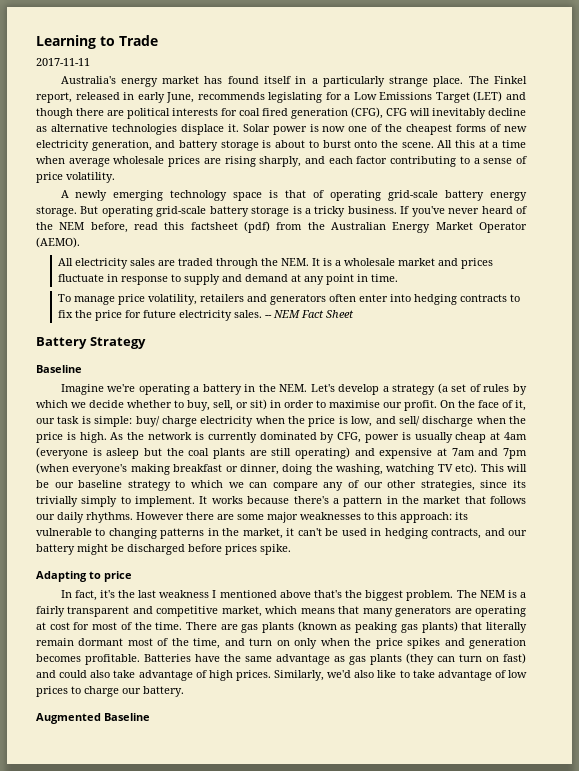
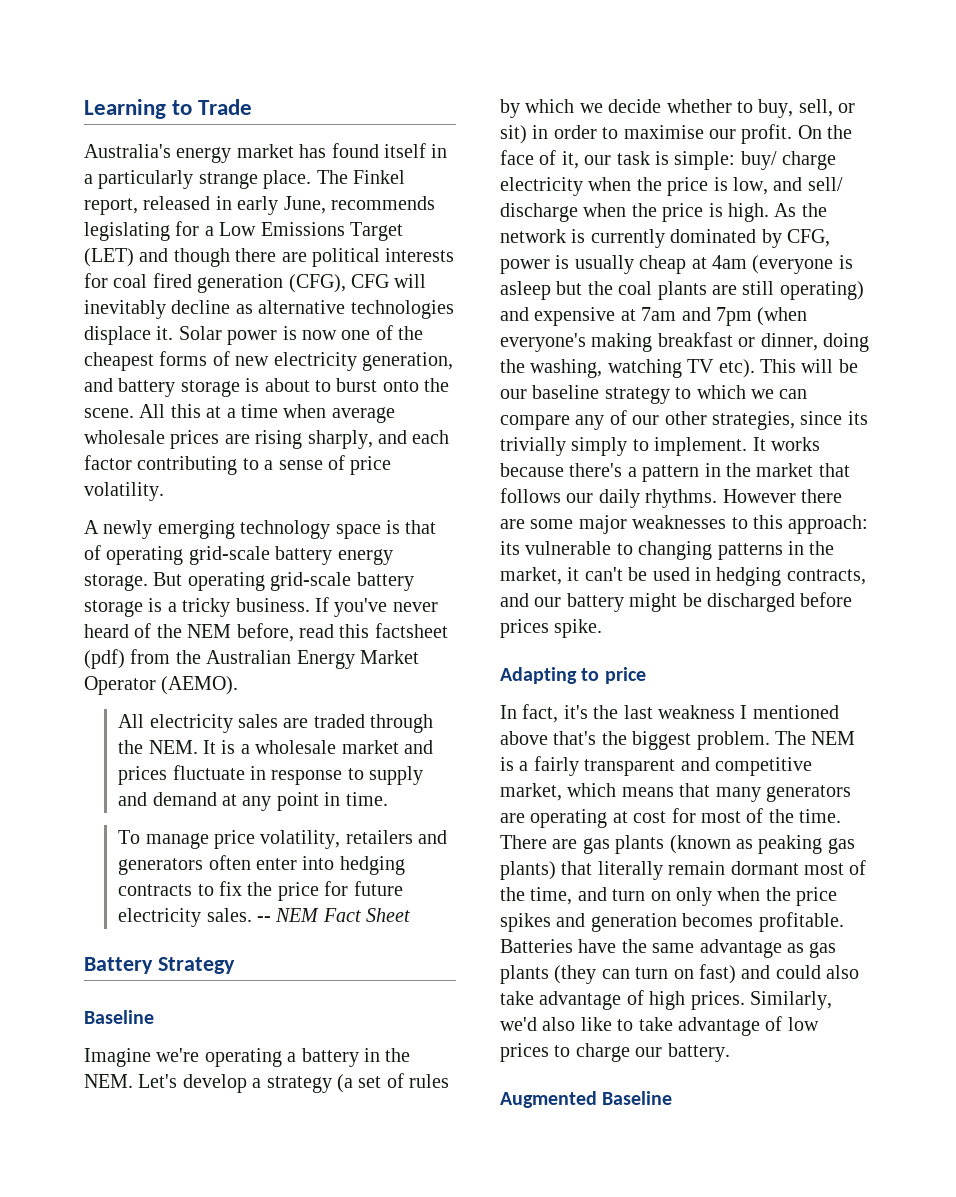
[36,58,90,66] // 2017-11-11 -> (253, 107) none

